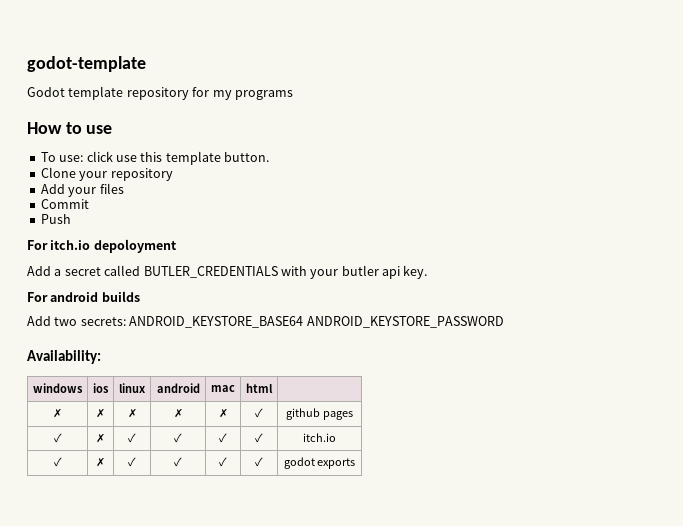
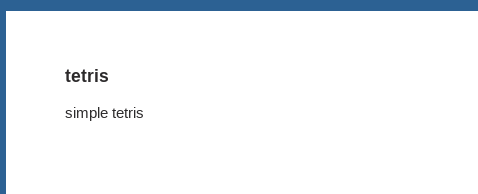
[27,56,146,72] [27,86,293,100] [27,122,113,134] [40,151,269,165] [40,167,173,181] [40,183,124,197] [40,199,89,209] [40,214,71,224] [27,239,177,253] [27,265,428,279] [27,291,140,302] [27,316,504,328] [27,350,101,364] [33,383,83,393] [93,383,109,393] [118,383,145,393] [156,383,200,393] [211,385,235,392] [246,383,273,393] [53,408,62,418] [96,408,105,418] [127,408,137,418] [173,408,183,418] [218,408,228,418] [255,408,263,418] [286,408,353,420] [53,433,62,443] [96,433,105,443] [127,433,136,443] [174,433,182,443] [219,433,227,443] [255,433,263,443] [303,433,336,442] [53,457,62,467] [96,457,105,467] [127,457,136,467] [174,457,182,467] [219,457,227,467] [255,457,263,467] [283,457,356,469] godot-template // Godot template repository for my programs // How to use // To use: click use this template button. // Clone your repository // Add your files // Commit // Push // For itch.io depoloyment // Add a secret called BUTLER_CREDENTIALS with your butler api key. // For android builds // Add two secrets: ANDROID_KEYSTORE_BASE64 ANDROID_KEYSTORE_PASSWORD // Availability: // windows | ios | linux | android | mac | html | // ✗ | ✗ | ✗ | ✗ | ✗ | ✓ | github pages // ✓ | ✗ | ✓ | ✓ | ✓ | ✓ | itch.io // ✓ | ✗ | ✓ | ✓ | ✓ | ✓ | godot exports -> [65,69,109,82] [65,107,145,121] tetris // simple tetris

